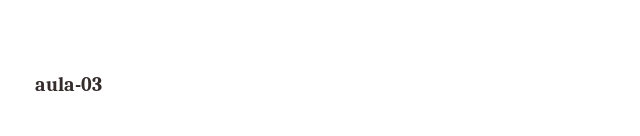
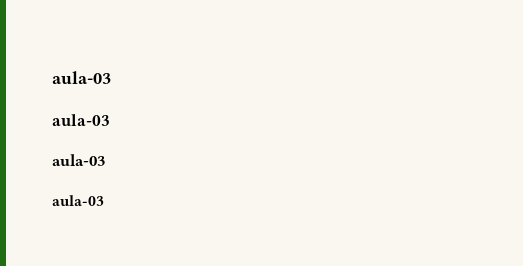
[35,76,102,91] aula-03 -> [52,71,111,84] [52,114,110,126] [52,154,105,166] [52,195,104,206] aula-03 // aula-03 // aula-03 // aula-03

